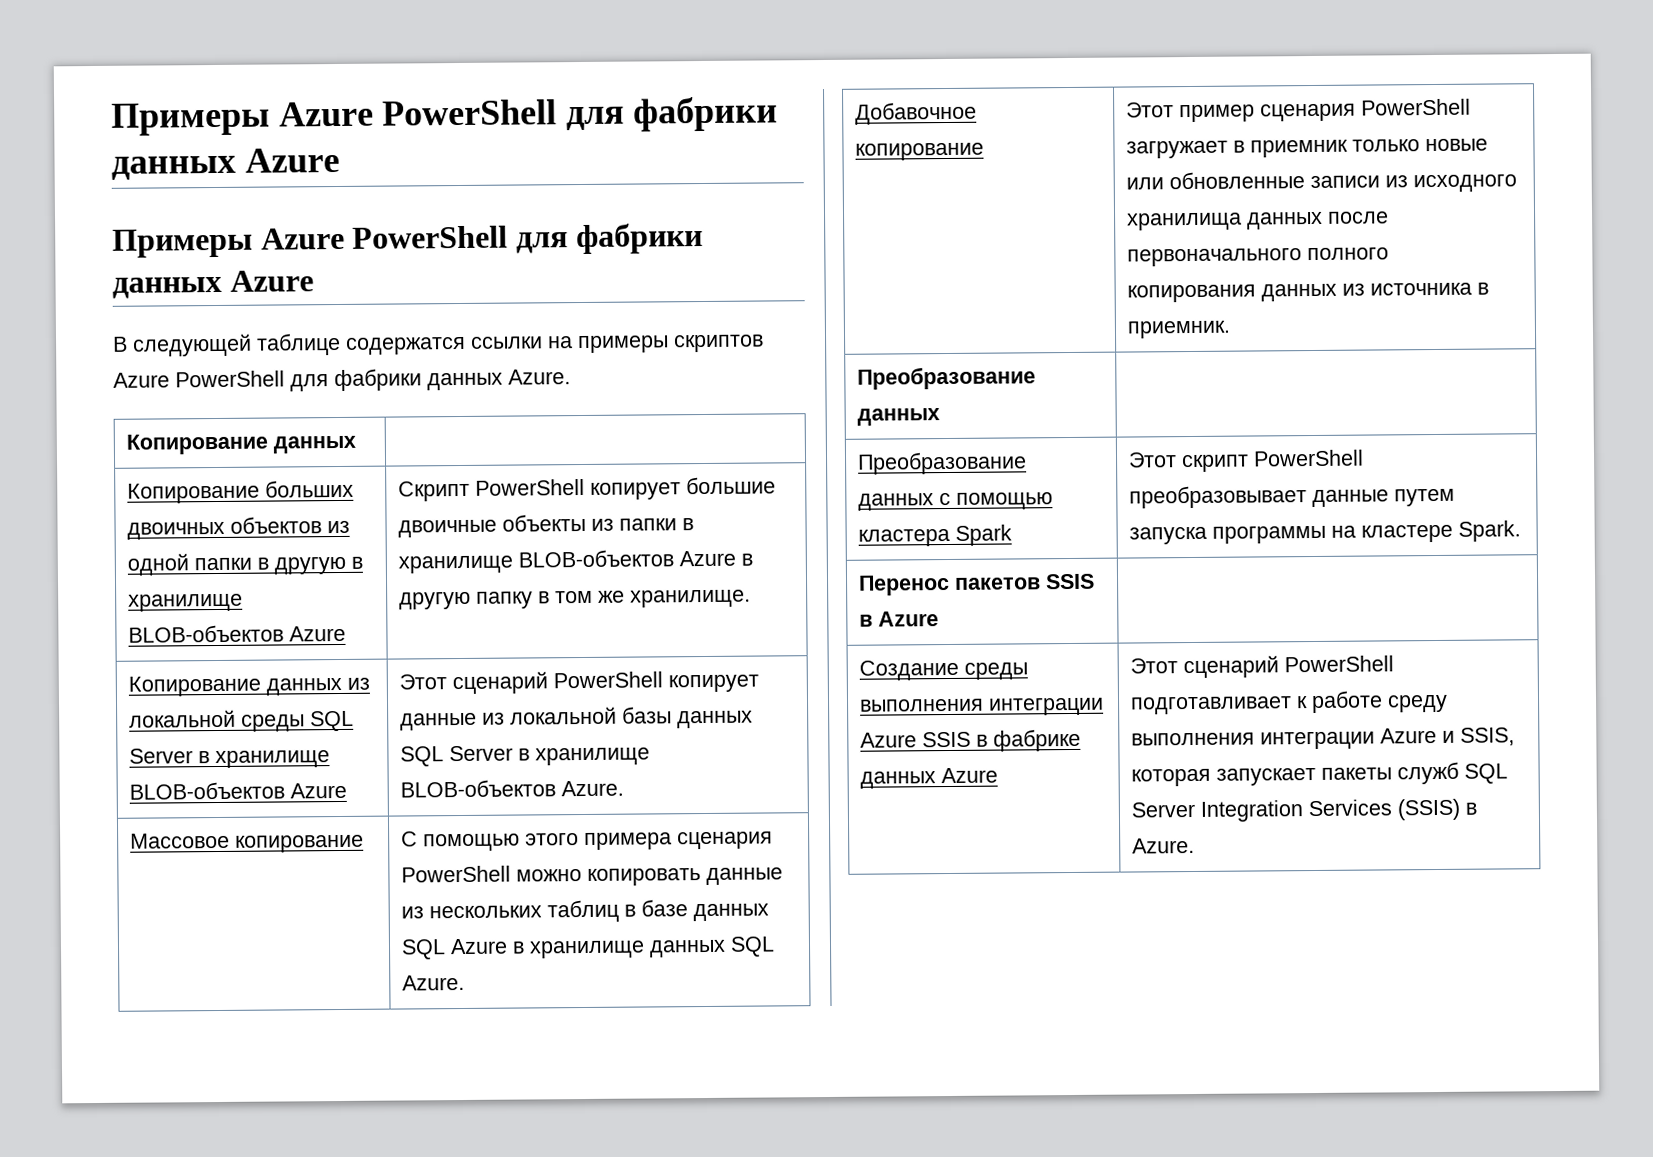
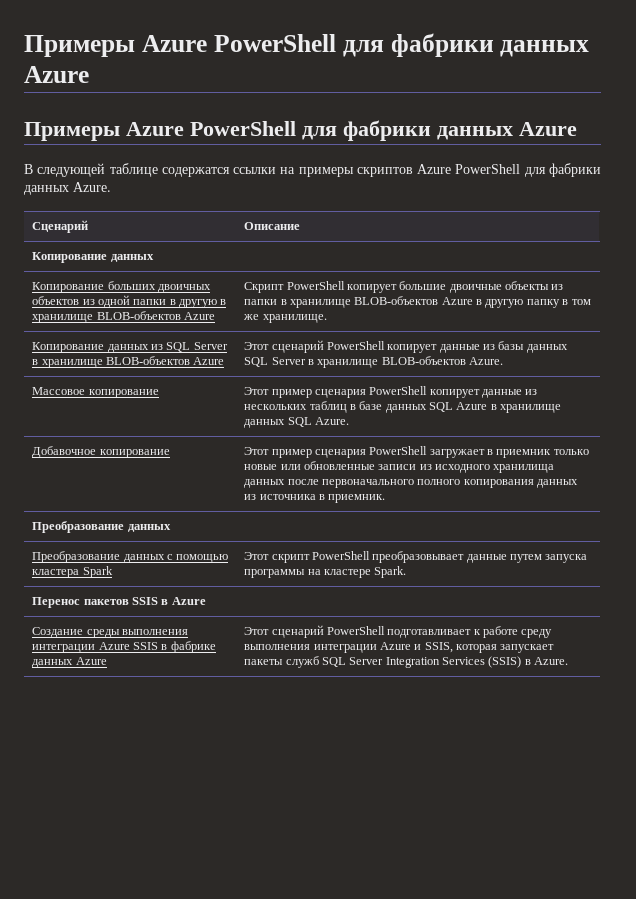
(571, 377) none -> [32,220,89,233] [244,222,301,230] // Сценарий | Описание
[129,709,306,732] локальной среды -> (163, 347) none
[510,706,618,725] локальной -> (496, 347) none
[401,831,774,852] [401,865,702,886] С помощью этого примера сценария PowerShell можно копировать -> [244,386,480,398] Этот пример сценария PowerShell копирует

